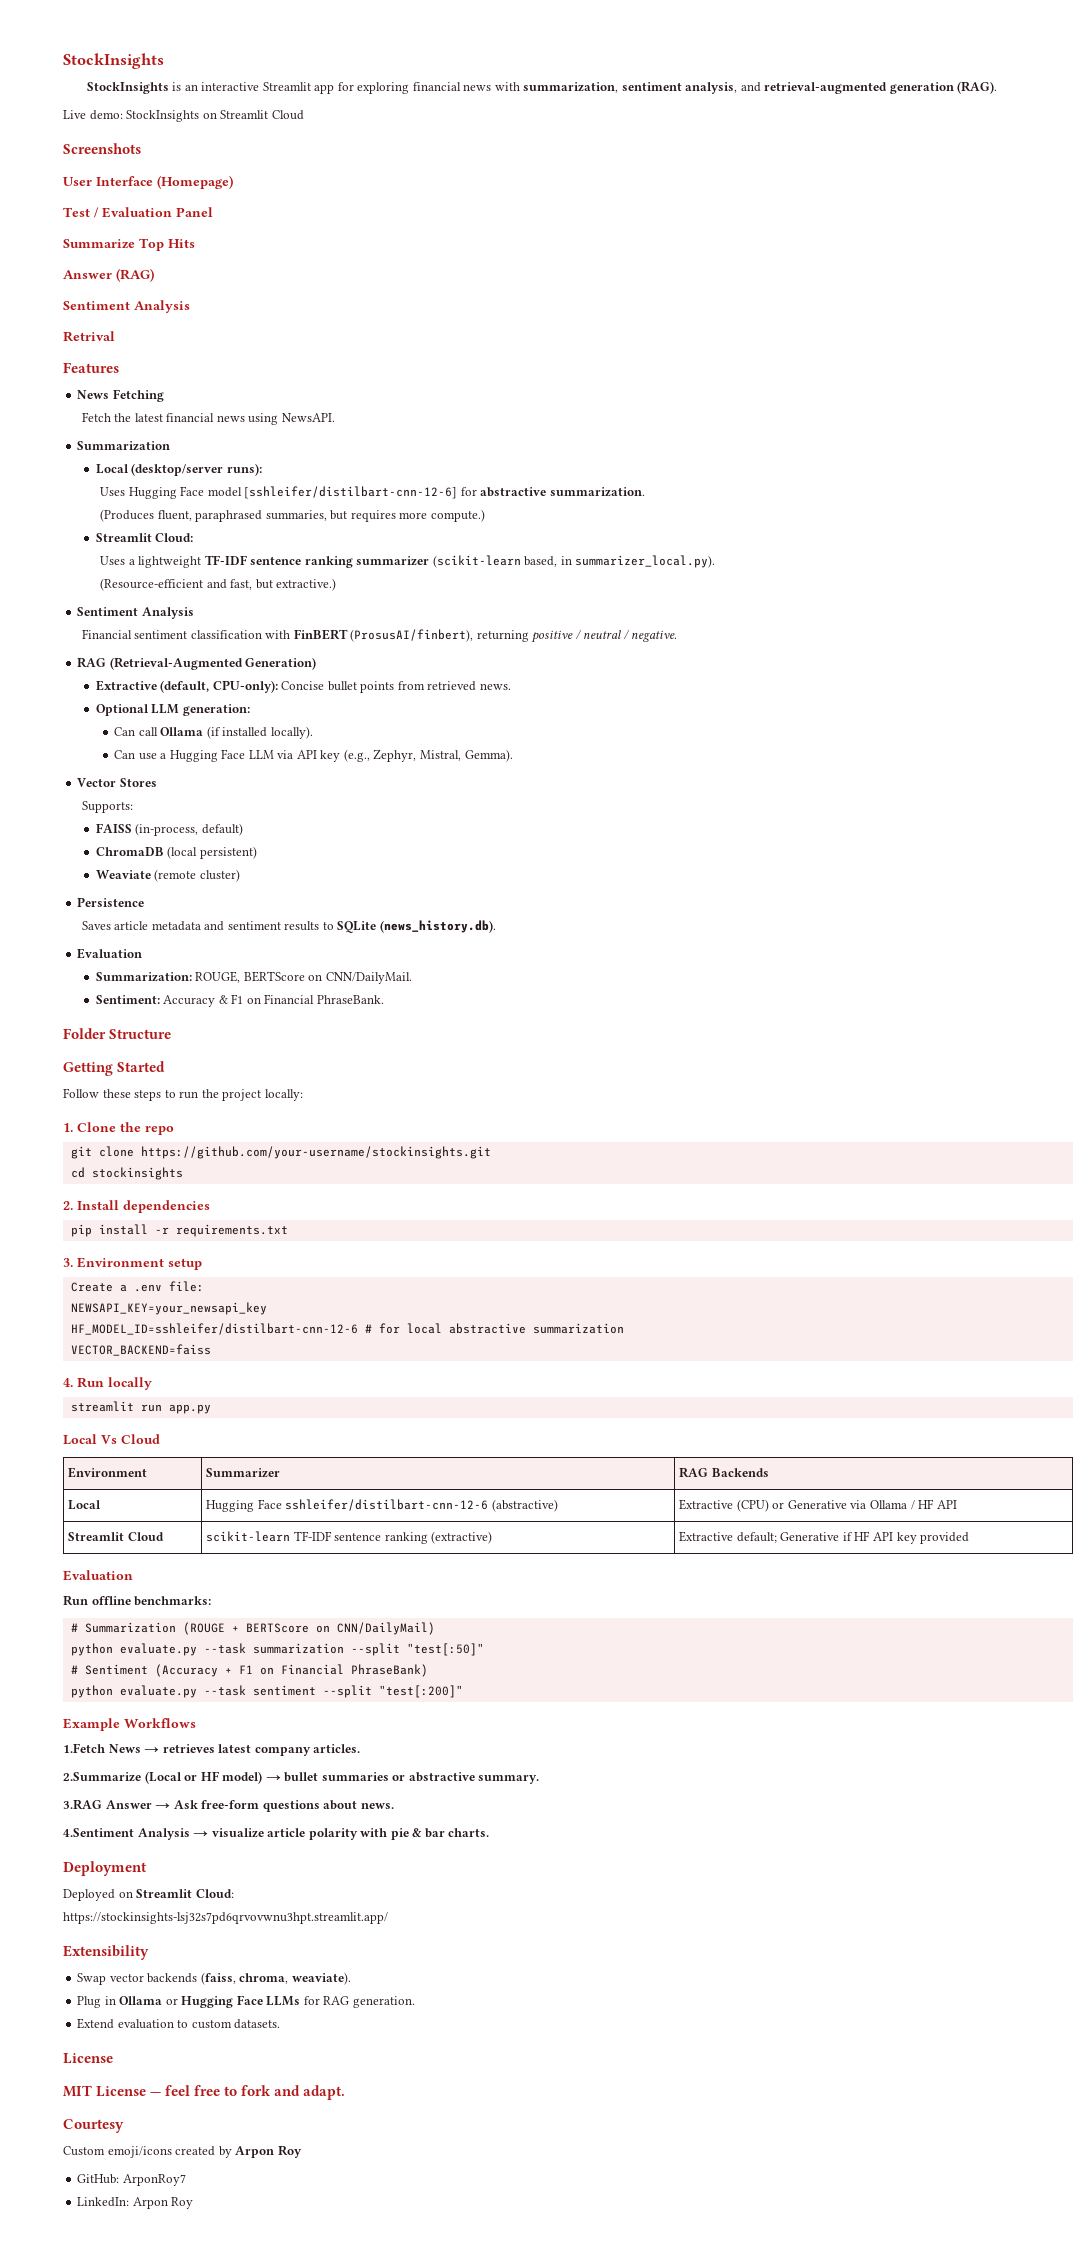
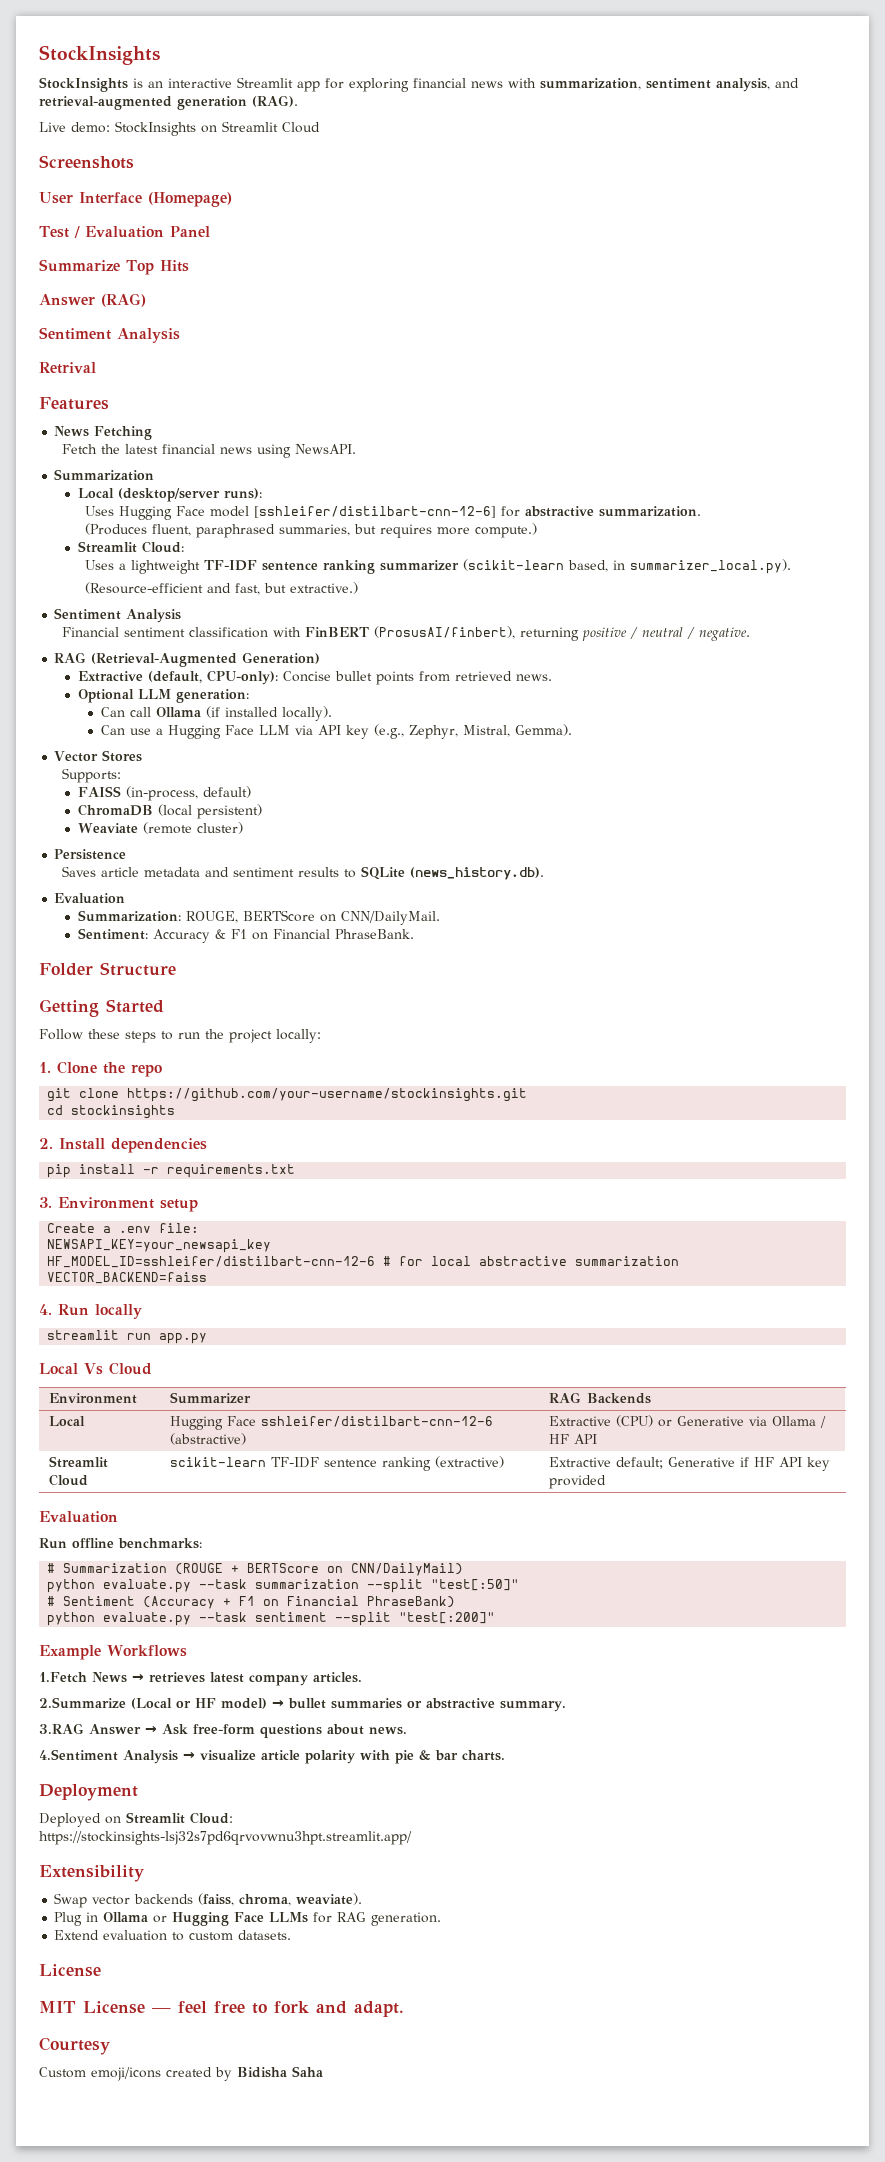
[235,2145,302,2158] [77,2174,186,2186] [77,2197,194,2209] Arpon Roy // GitHub: ArponRoy7 // LinkedIn: Arpon Roy -> [237,2066,323,2078] Bidisha Saha

